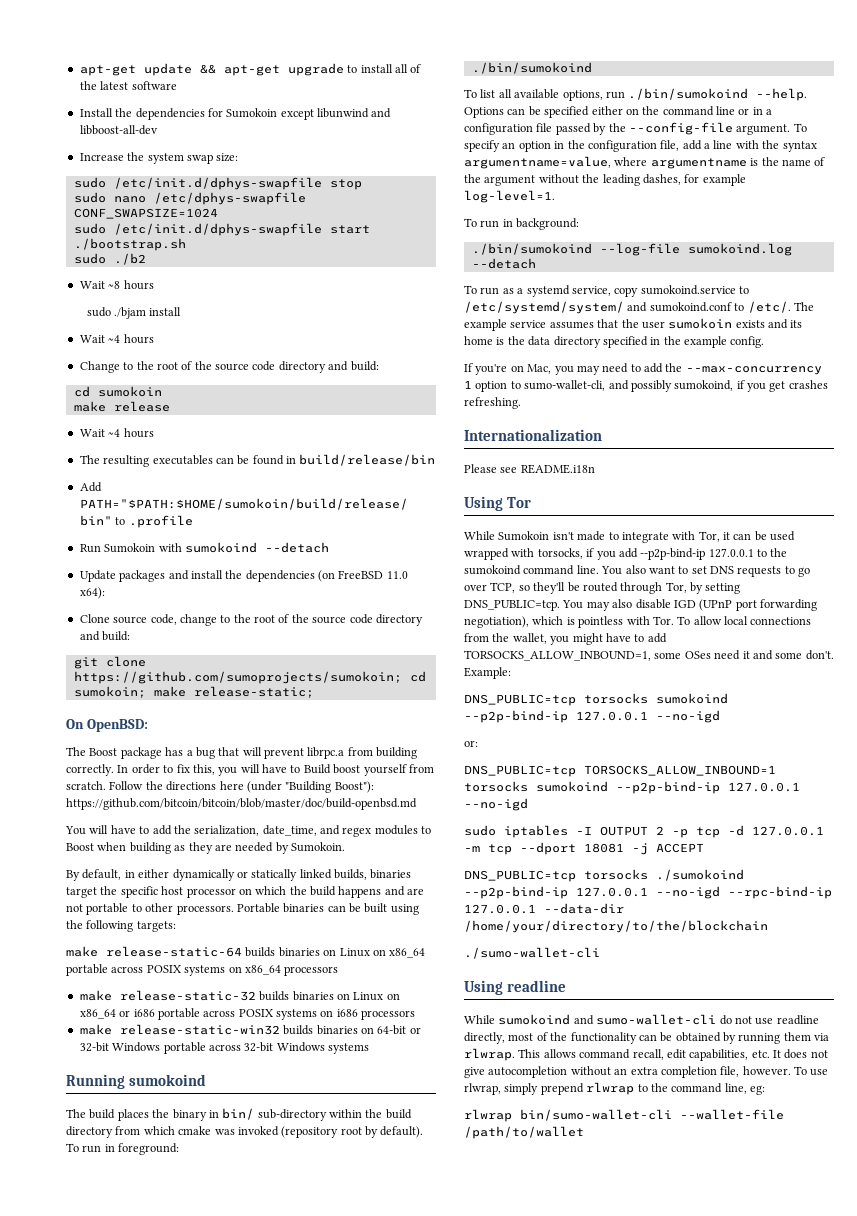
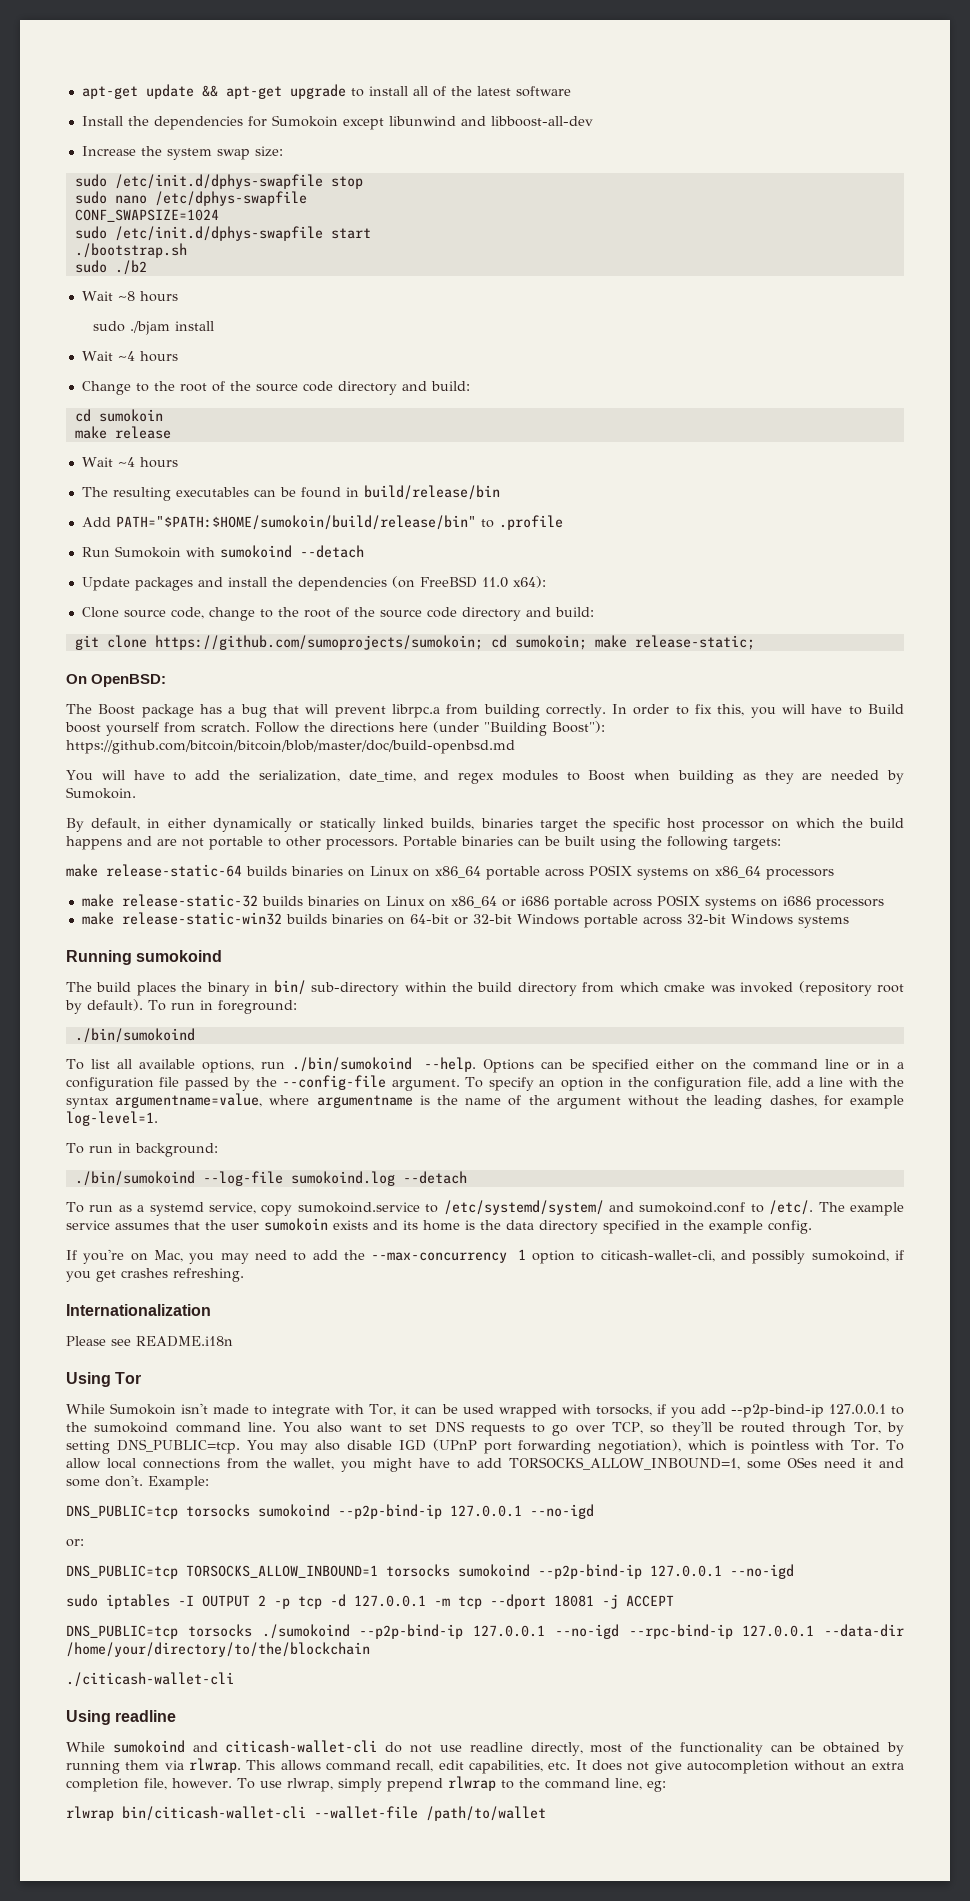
[524,380,606,391] sumo-wallet-cli, -> [600,1250,715,1262] citicash-wallet-cli,
[464,947,600,959] ./sumo-wallet-cli -> [66,1672,234,1687] ./citicash-wallet-cli
[596,1014,717,1025] sumo-wallet-cli -> [225,1740,378,1753] citicash-wallet-cli
[520,1109,672,1121] bin/sumo-wallet-cli -> [122,1806,306,1821] bin/citicash-wallet-cli

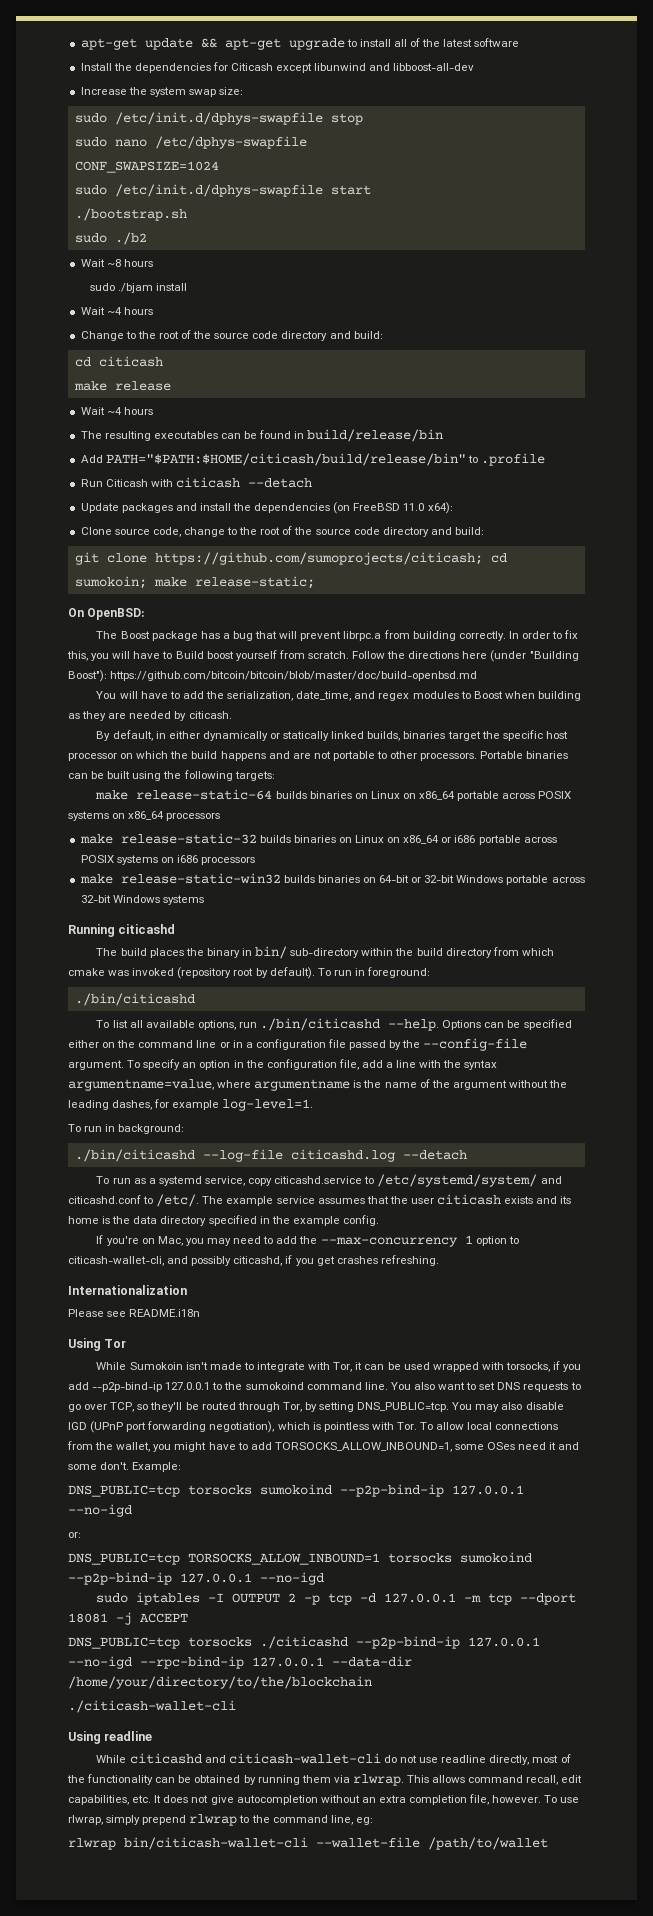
[271,115,338,127] Sumokoin -> [231,63,274,71] Citicash
[98,409,163,422] sumokoin -> [98,356,163,367] citicash
[115,515,476,530] PATH="$PATH:$HOME/sumokoin/build/release/bin" -> [105,453,466,466] PATH="$PATH:$HOME/citicash/build/release/bin"
[114,545,292,558] Sumokoin with sumokoind -> [105,477,240,488] Citicash with citicash
[154,635,483,650] https://github.com/sumoprojects/sumokoin; -> [154,552,483,565] https://github.com/sumoprojects/citicash;
[66,787,136,799] Sumokoin. -> [188,711,232,719] citicash.
[136,950,223,962] sumokoind -> [118,924,176,934] citicashd
[74,1028,195,1043] ./bin/sumokoind -> [74,993,195,1006] ./bin/citicashd
[292,1057,413,1072] ./bin/sumokoind -> [260,1018,381,1031] ./bin/citicashd
[74,1171,395,1186] ./bin/sumokoind --log-file sumokoind.log -> [74,1149,395,1162] ./bin/citicashd --log-file citicashd.log
[297,1202,420,1213] sumokoind.service -> [274,1176,363,1184] citicashd.service
[639,1202,746,1213] sumokoind.conf -> [68,1195,141,1204] citicashd.conf
[264,1218,328,1231] sumokoin -> [437,1194,502,1205] citicash
[811,1250,889,1262] sumokoind, -> [233,1256,283,1266] citicashd,
[261,1624,350,1639] ./sumokoind -> [260,1636,348,1649] ./citicashd
[112,1740,185,1753] sumokoind -> [129,1753,202,1764] citicashd

